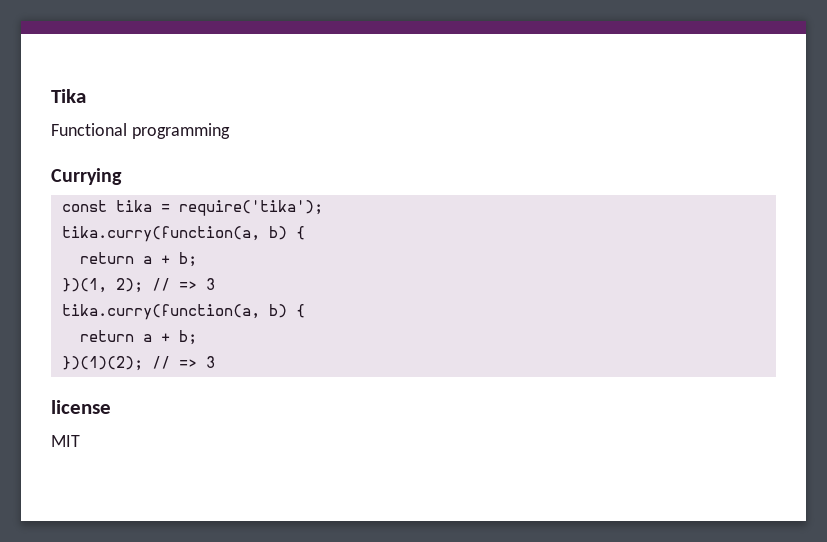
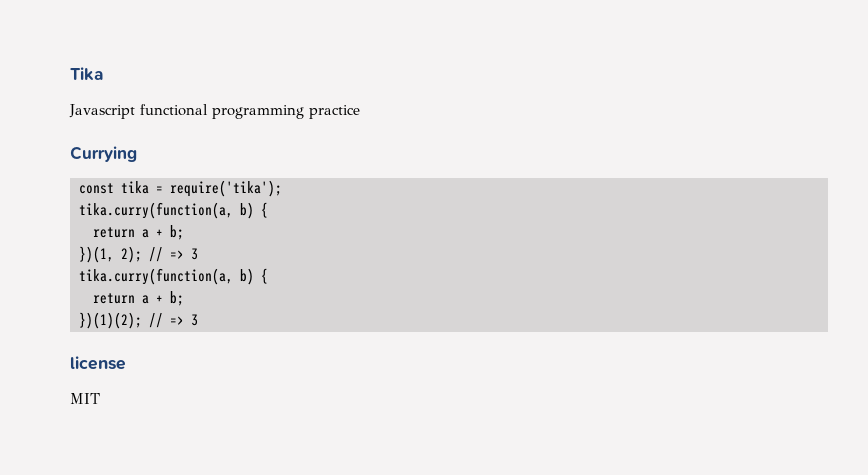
[51,123,127,136] Functional -> [69,104,208,119] Javascript functional
(230, 131) none -> [309,105,360,119] practice

